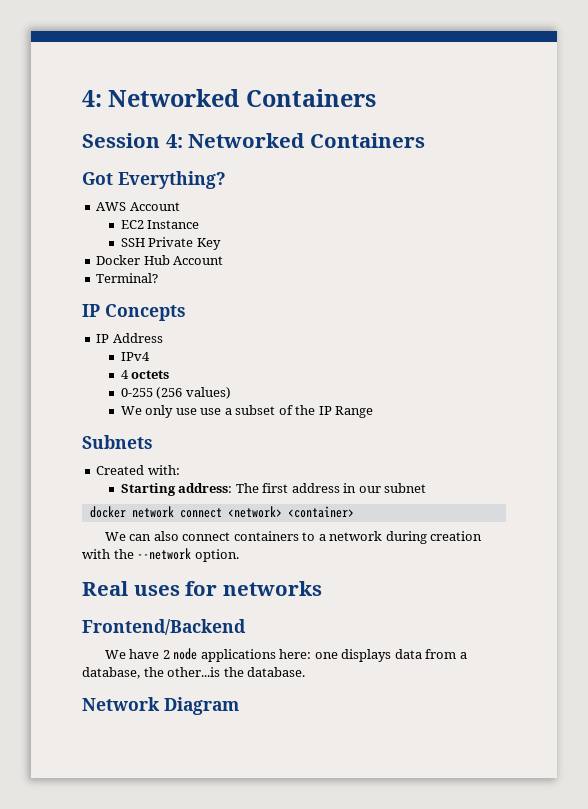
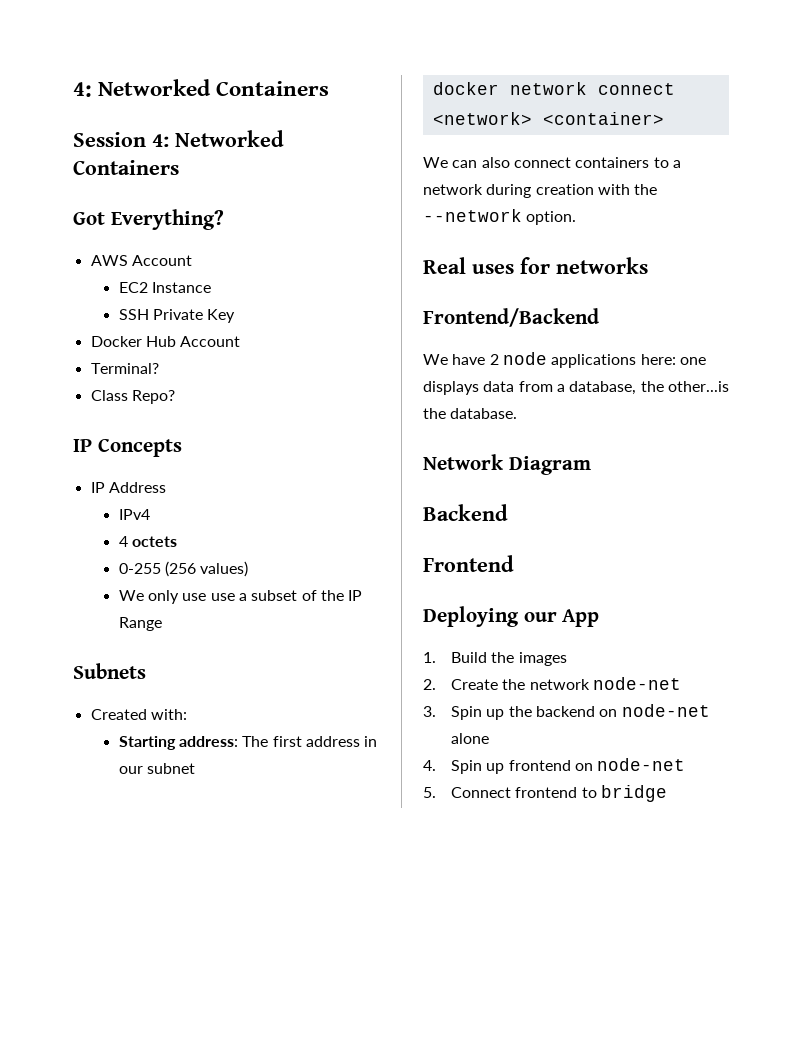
(159, 278) none -> [90,390,175,404] // Class Repo?
(239, 706) none -> [423,504,508,521] [423,555,514,572] [423,606,600,627] [423,652,567,666] [423,677,682,690] [423,704,710,720] [451,733,490,744] [423,758,686,774] [423,785,668,802] // Backend // Frontend // Deploying our App // 1. Build the images // 2. Create the network node-net // 3. Spin up the backend on node-net alone // 4. Spin up frontend on node-net // 5. Connect frontend to bridge

